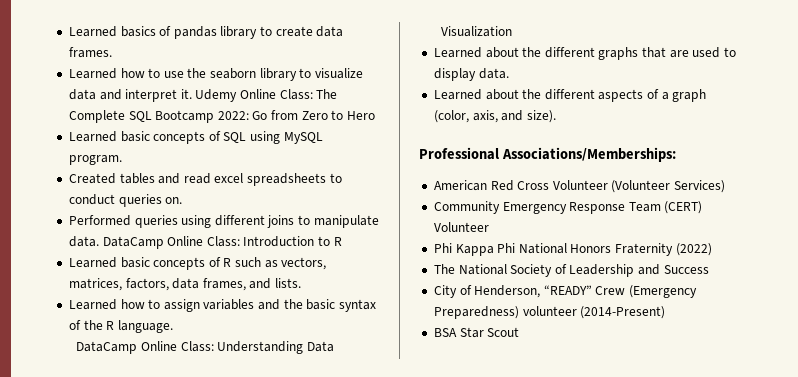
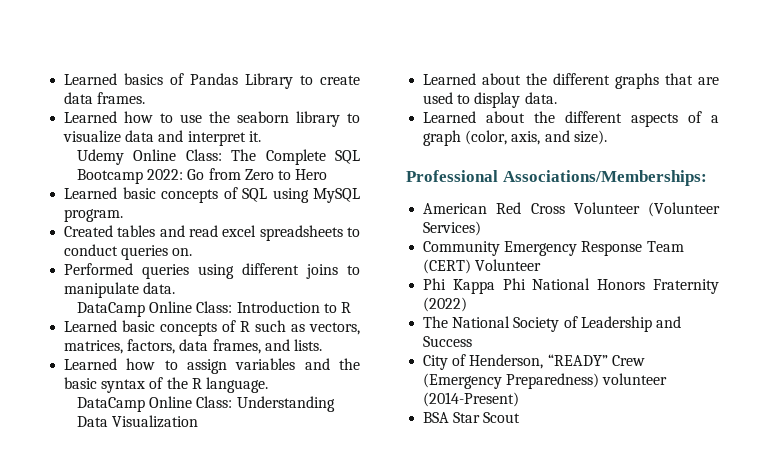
[173,26,258,39] pandas library -> [190,73,294,89] Pandas Library
(192, 94) none -> (261, 136) //
(99, 241) none -> (176, 288) //

